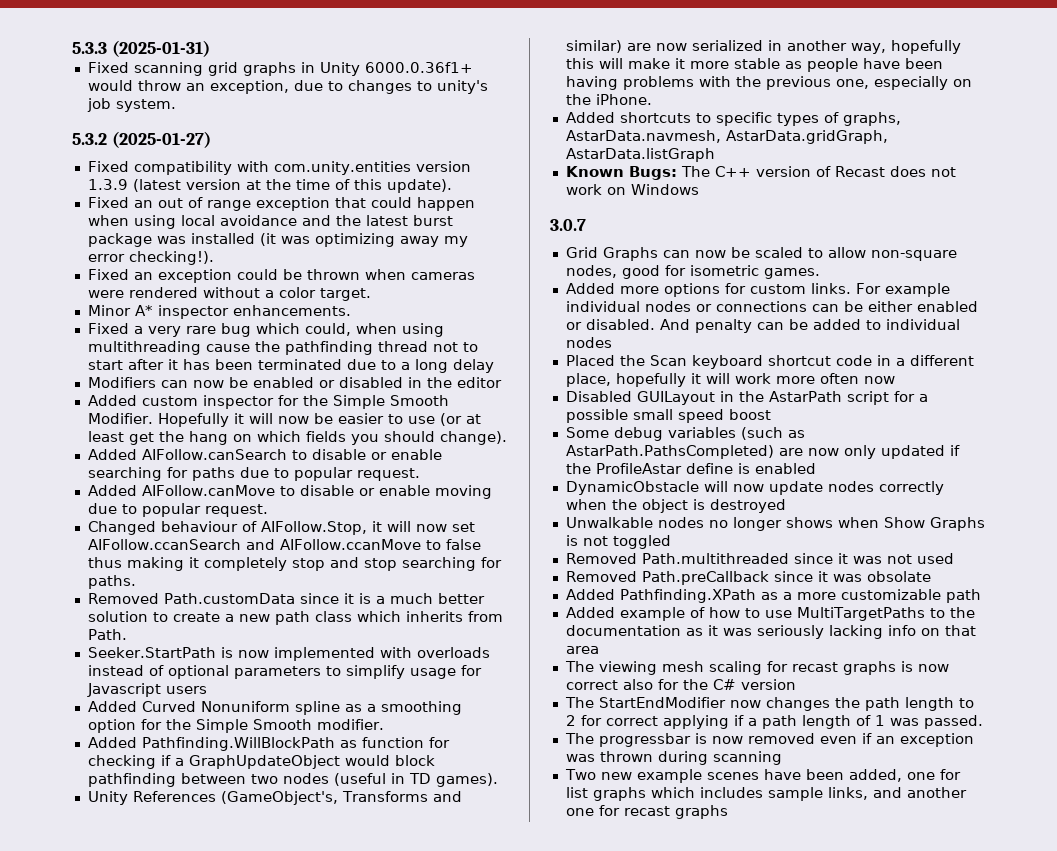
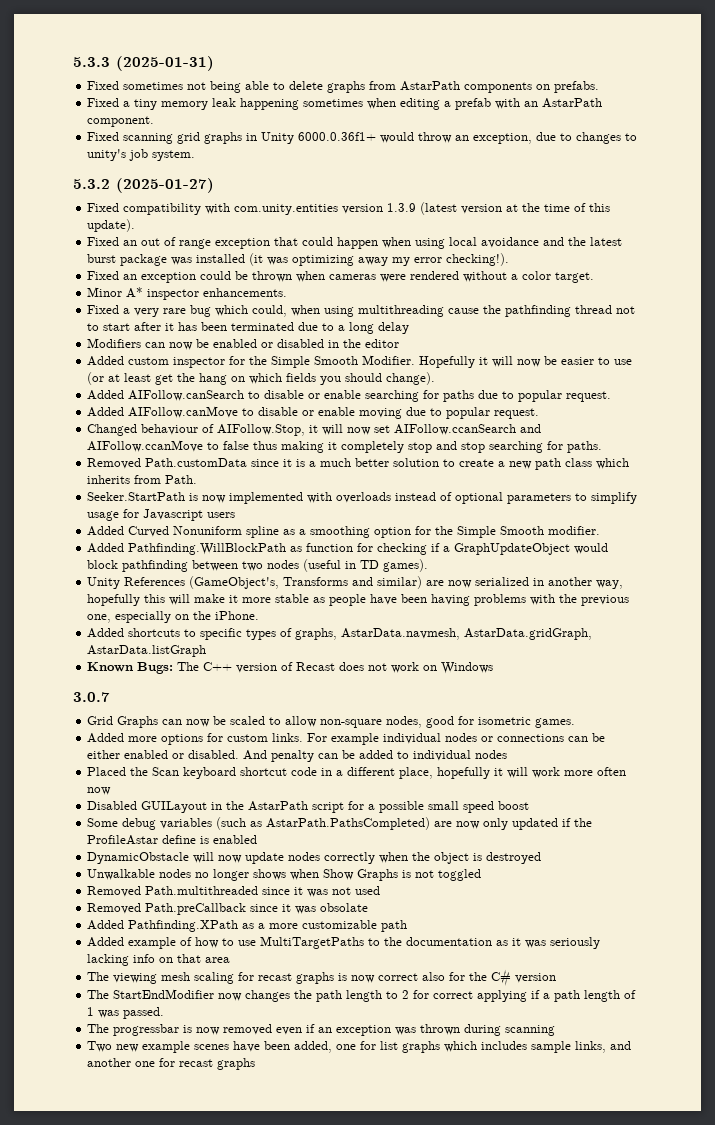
(210, 48) none -> [87,81,600,93] [87,98,603,110] [87,116,155,127] // Fixed sometimes not being able to delete graphs from AstarPath components on prefabs. // Fixed a tiny memory leak happening sometimes when editing a prefab with an AstarPath component.

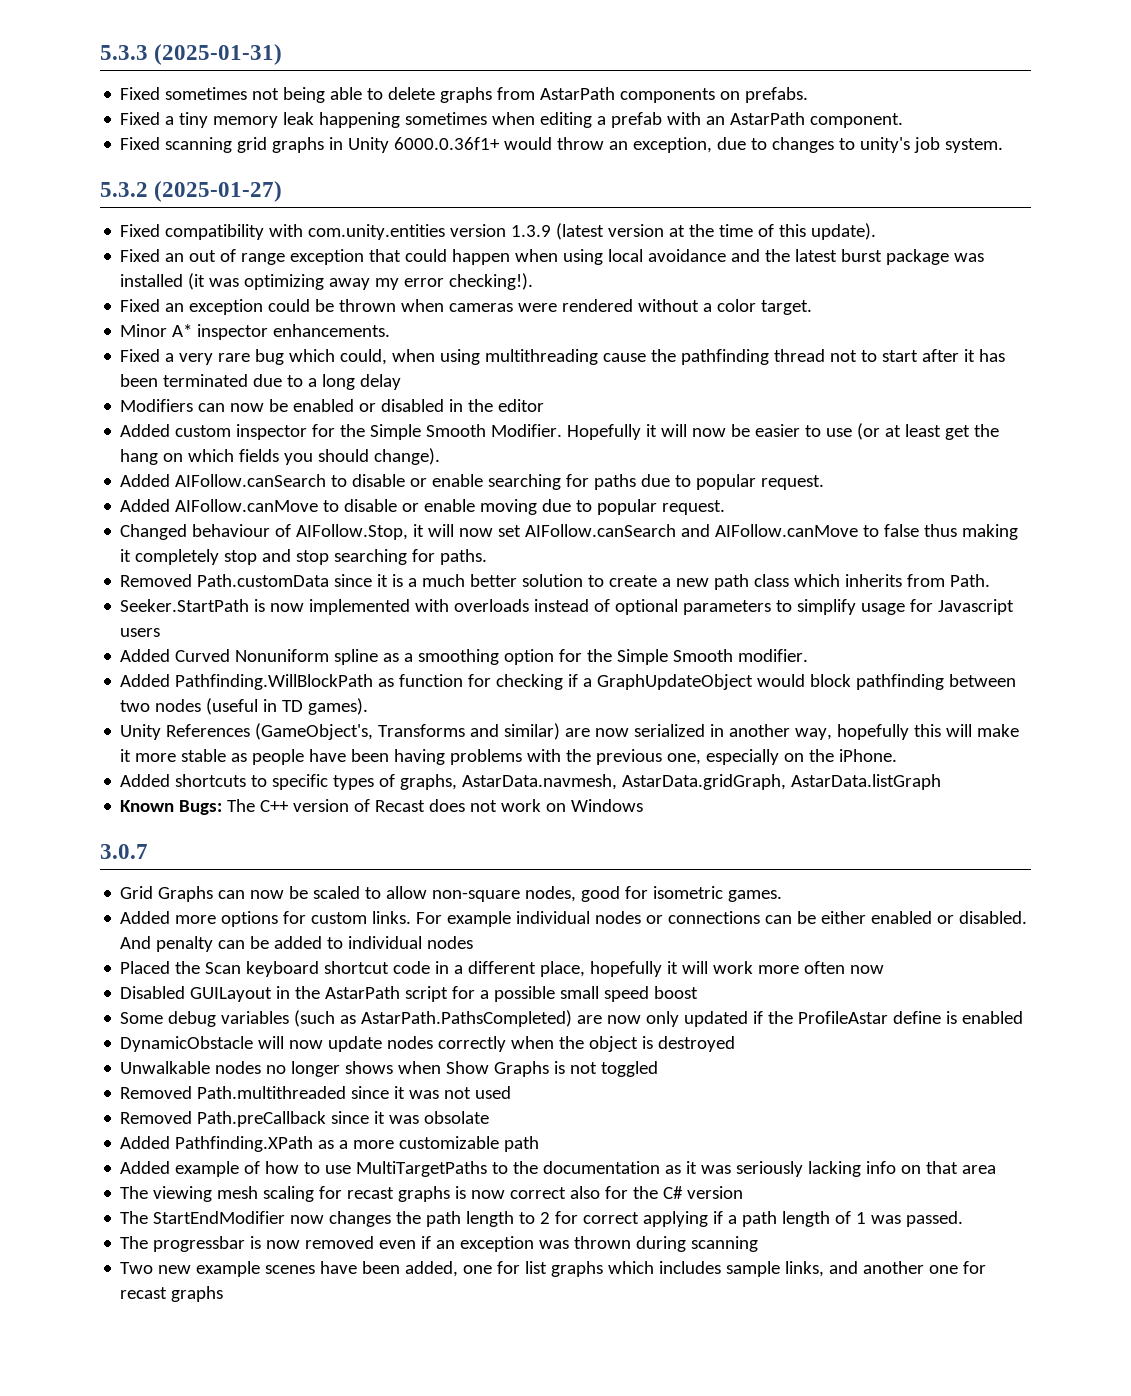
[394,424,542,435] [87,440,204,452] AIFollow.ccanSearch and AIFollow.ccanMove -> [525,524,859,537] AIFollow.canSearch and AIFollow.canMove

